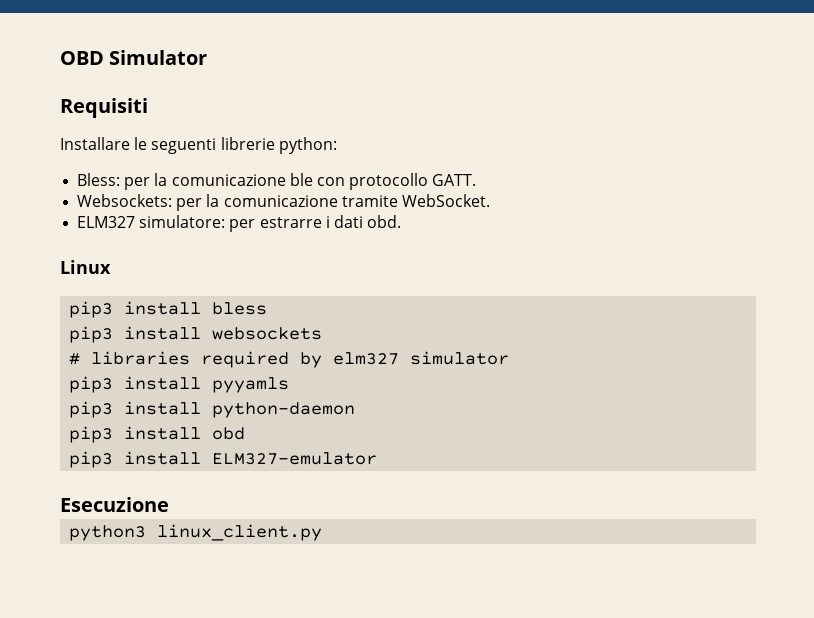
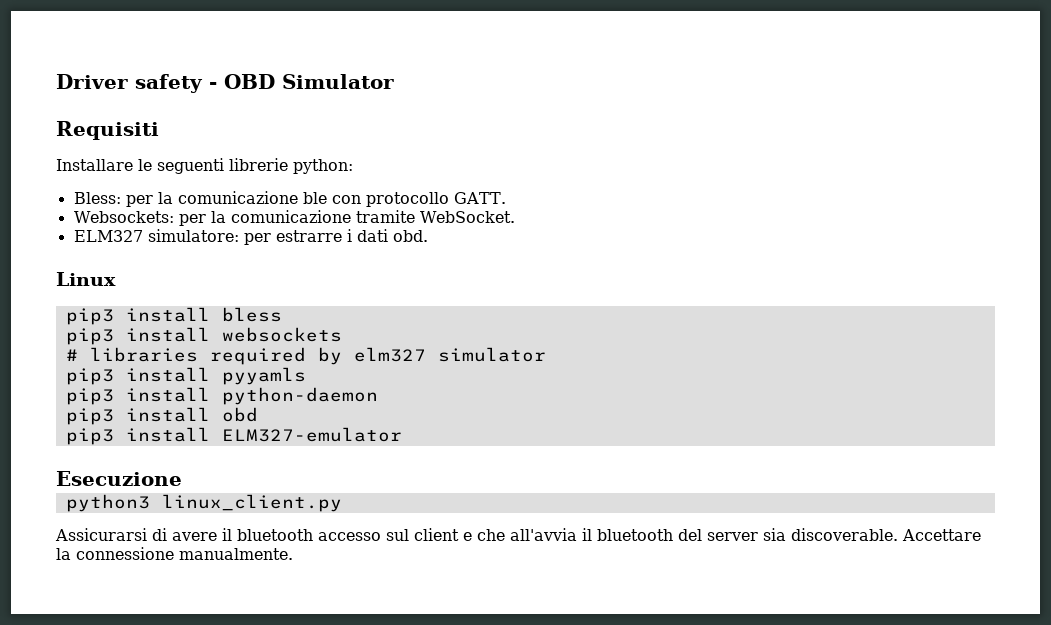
(60, 58) none -> [56,74,217,93] Driver safety -
(323, 532) none -> [55,528,981,541] [56,547,293,560] // Assicurarsi di avere il bluetooth accesso sul client e che all'avvia il bluetooth del server sia discoverable. Accettare la connessione manualmente.

